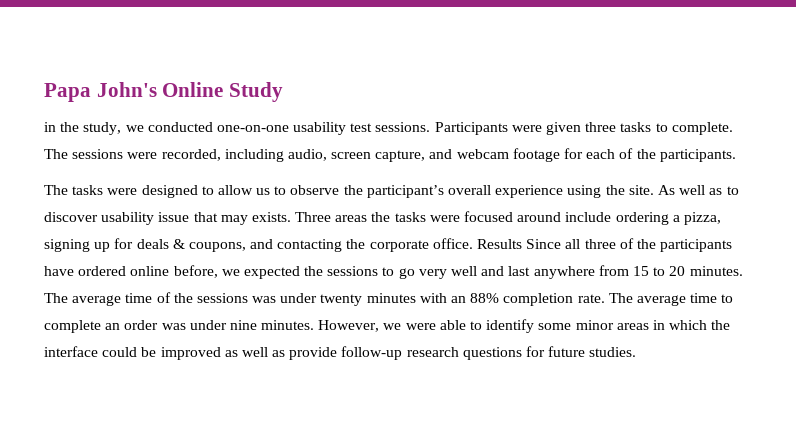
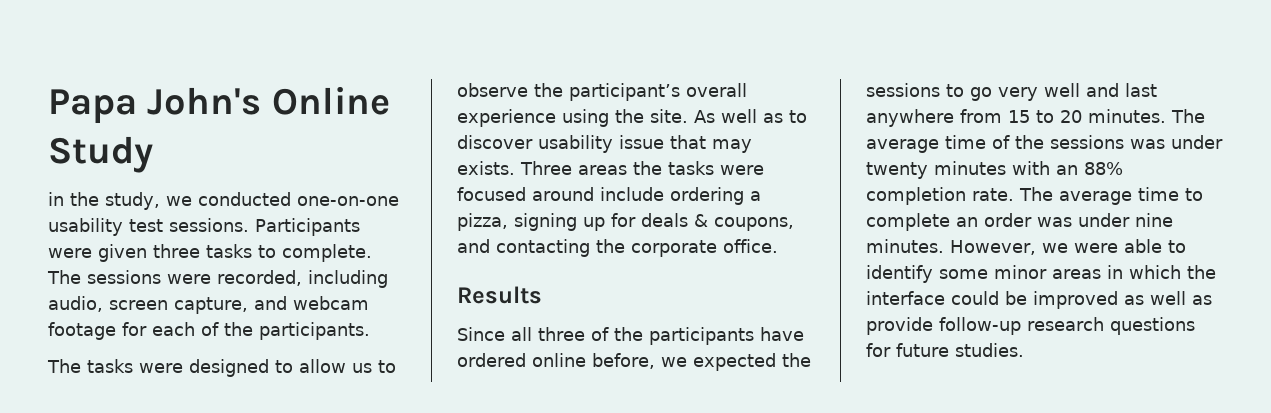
(473, 243) none -> (778, 246) //
(523, 244) none -> (542, 295) //

